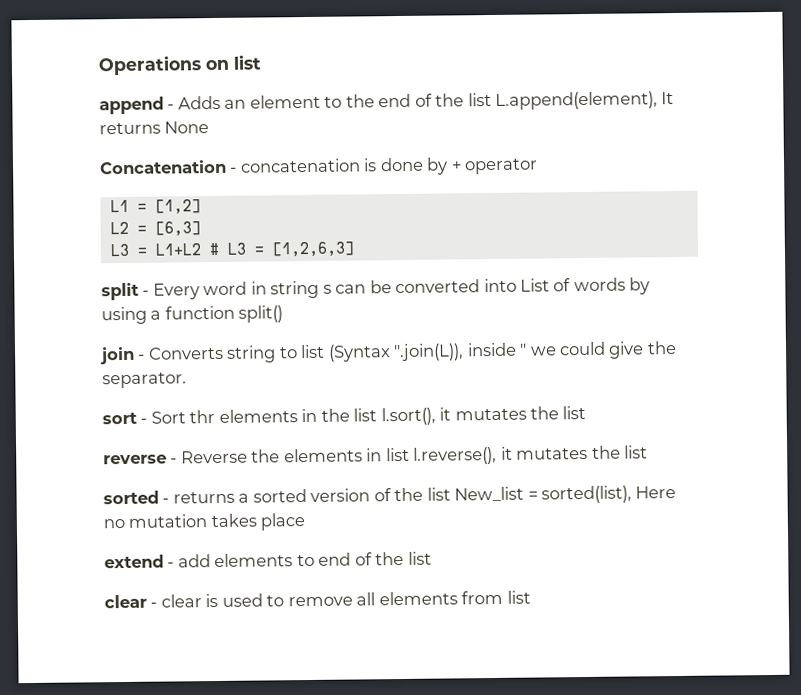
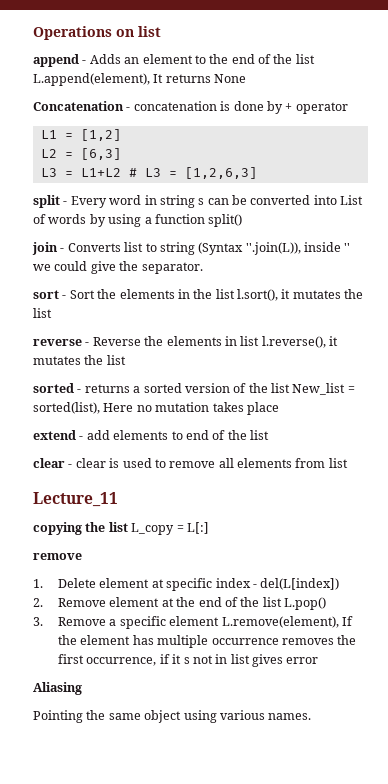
[226,344,326,363] string to list -> [124,242,195,255] list to string
[189,410,216,424] thr -> [97,289,117,299] the
(531, 597) none -> [33,492,118,507] [33,522,209,535] [33,553,82,560] [33,578,340,591] [33,597,326,610] [33,616,353,629] [57,635,357,648] [57,654,319,667] [33,682,82,695] [33,710,312,723] // Lecture_11 // copying the list L_copy = L[:] // remove // 1. Delete element at specific index - del(L[index]) // 2. Remove element at the end of the list L.pop() // 3. Remove a specific element L.remove(element), If the element has multiple occurrence removes the first occurrence, if it s not in list gives error // Aliasing // Pointing the same object using various names.

